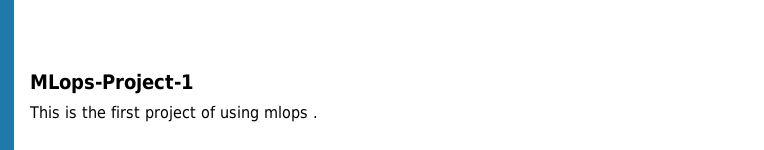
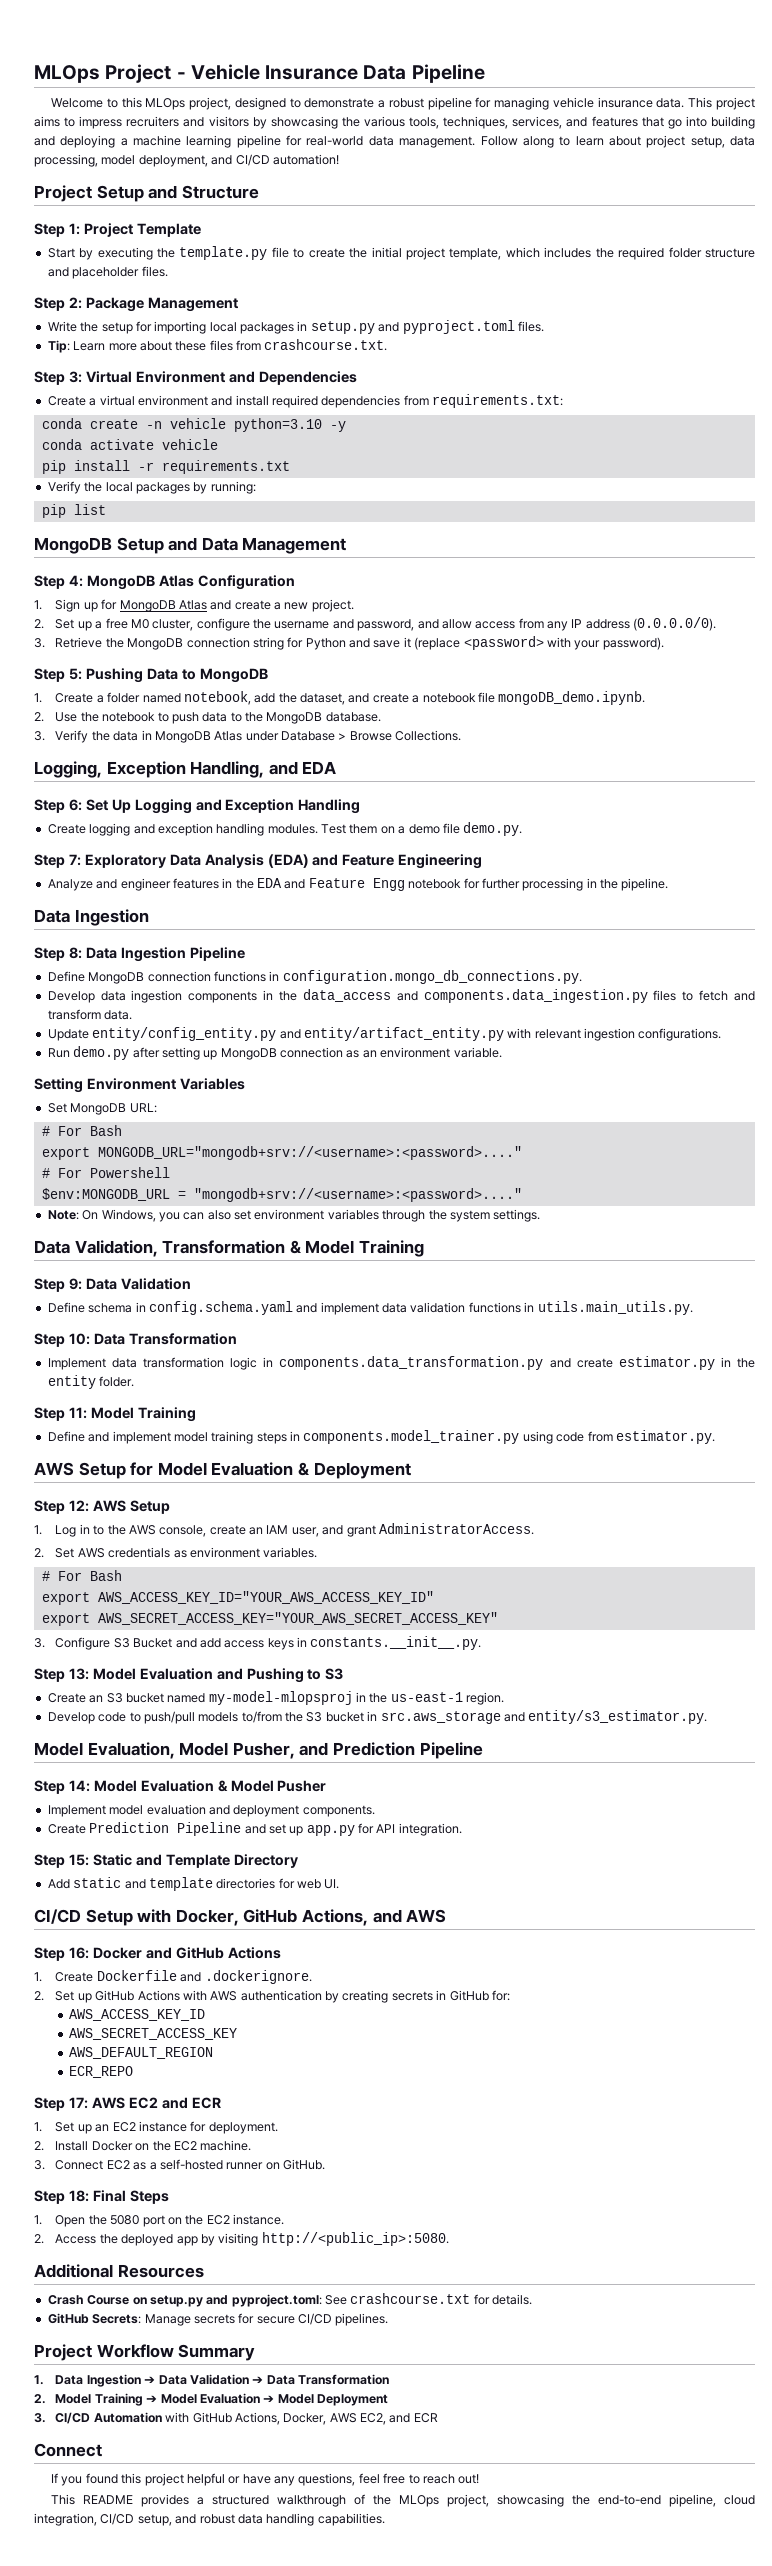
[30,73,194,94] [29,105,318,122] MLops-Project-1 // This is the first project of using mlops . -> [34,64,485,83] [51,97,756,110] [34,116,755,129] [34,135,756,148] [34,154,339,167] [34,185,259,202] [34,223,201,237] [47,246,755,260] [47,266,168,279] [34,297,238,312] [47,320,544,334] [47,339,388,353] [34,371,357,385] [47,394,564,408] [41,418,346,432] [41,439,218,450] [41,460,290,474] [47,481,256,494] [41,504,106,518] [34,537,347,554] [34,575,295,590] [34,599,354,612] [34,617,717,631] [34,636,664,650] [34,668,268,683] [34,691,646,705] [34,712,381,724] [34,730,462,743] [34,761,337,778] [34,799,361,814] [47,822,523,836] [34,854,483,869] [47,878,669,891] [34,909,149,926] [34,947,245,962] [47,970,582,984] [47,989,755,1003] [47,1009,133,1020] [47,1027,722,1041] [47,1046,502,1060] [34,1078,245,1093] [47,1103,157,1115] [41,1125,122,1136] [41,1146,522,1160] [41,1167,170,1178] [41,1188,522,1202] [47,1209,541,1222] [34,1240,424,1257] [34,1278,191,1292] [47,1301,693,1315] [34,1333,237,1347] [47,1356,755,1370] [47,1375,135,1389] [34,1407,196,1422] [47,1430,715,1444] [34,1462,411,1479] [34,1500,170,1514] [34,1523,534,1537] [34,1547,318,1558] [41,1570,122,1581] [41,1591,434,1605] [41,1612,498,1626] [34,1636,482,1650] [34,1668,344,1683] [47,1691,505,1705] [47,1710,708,1724] [34,1742,483,1759] [34,1780,327,1794] [47,1804,375,1817] [47,1822,462,1836] [34,1854,298,1868] [47,1877,340,1891] [34,1909,447,1926] [34,1947,281,1961] [34,1970,312,1984] [34,1990,510,2003] [69,2009,206,2021] [69,2028,238,2040] [69,2047,214,2059] [69,2066,134,2078] [34,2097,221,2111] [34,2121,278,2134] [34,2140,252,2151] [34,2159,326,2170] [34,2190,169,2204] [34,2214,285,2227] [34,2232,449,2246] [34,2264,204,2278] [47,2293,533,2307] [47,2313,389,2326] [34,2344,256,2361] [34,2374,390,2387] [34,2393,389,2406] [34,2412,438,2425] [34,2443,102,2457] [51,2473,480,2486] [51,2494,756,2507] [34,2513,385,2526] MLOps Project - Vehicle Insurance Data Pipeline // Welcome to this MLOps project, designed to demonstrate a robust pipeline for managing vehicle insurance data. This project aims to impress recruiters and visitors by showcasing the various tools, techniques, services, and features that go into building and deploying a machine learning pipeline for real-world data management. Follow along to learn about project setup, data processing, model deployment, and CI/CD automation! // Project Setup and Structure // Step 1: Project Template // Start by executing the template.py file to create the initial project template, which includes the required folder structure and placeholder files. // Step 2: Package Management // Write the setup for importing local packages in setup.py and pyproject.toml files. // Tip: Learn more about these files from crashcourse.txt. // Step 3: Virtual Environment and Dependencies // Create a virtual environment and install required dependencies from requirements.txt: // conda create -n vehicle python=3.10 -y // conda activate vehicle // pip install -r requirements.txt // Verify the local packages by running: // pip list // MongoDB Setup and Data Management // Step 4: MongoDB Atlas Configuration // 1. Sign up for MongoDB Atlas and create a new project. // 2. Set up a free M0 cluster, configure the username and password, and allow access from any IP address (0.0.0.0/0). // 3. Retrieve the MongoDB connection string for Python and save it (replace <password> with your password). // Step 5: Pushing Data to MongoDB // 1. Create a folder named notebook, add the dataset, and create a notebook file mongoDB_demo.ipynb. // 2. Use the notebook to push data to the MongoDB database. // 3. Verify the data in MongoDB Atlas under Database > Browse Collections. // Logging, Exception Handling, and EDA // Step 6: Set Up Logging and Exception Handling // Create logging and exception handling modules. Test them on a demo file demo.py. // Step 7: Exploratory Data Analysis (EDA) and Feature Engineering // Analyze and engineer features in the EDA and Feature Engg notebook for further processing in the pipeline. // Data Ingestion // Step 8: Data Ingestion Pipeline // Define MongoDB connection functions in configuration.mongo_db_connections.py. // Develop data ingestion components in the data_access and components.data_ingestion.py files to fetch and transform data. // Update entity/config_entity.py and entity/artifact_entity.py with relevant ingestion configurations. // Run demo.py after setting up MongoDB connection as an environment variable. // Setting Environment Variables // Set MongoDB URL: // # For Bash // export MONGODB_URL="mongodb+srv://<username>:<password>...." // # For Powershell // $env:MONGODB_URL = "mongodb+srv://<username>:<password>...." // Note: On Windows, you can also set environment variables through the system settings. // Data Validation, Transformation & Model Training // Step 9: Data Validation // Define schema in config.schema.yaml and implement data validation functions in utils.main_utils.py. // Step 10: Data Transformation // Implement data transformation logic in components.data_transformation.py and create estimator.py in the entity folder. // Step 11: Model Training // Define and implement model training steps in components.model_trainer.py using code from estimator.py. // AWS Setup for Model Evaluation & Deployment // Step 12: AWS Setup // 1. Log in to the AWS console, create an IAM user, and grant AdministratorAccess. // 2. Set AWS credentials as environment variables. // # For Bash // export AWS_ACCESS_KEY_ID="YOUR_AWS_ACCESS_KEY_ID" // export AWS_SECRET_ACCESS_KEY="YOUR_AWS_SECRET_ACCESS_KEY" // 3. Configure S3 Bucket and add access keys in constants.__init__.py. // Step 13: Model Evaluation and Pushing to S3 // Create an S3 bucket named my-model-mlopsproj in the us-east-1 region. // Develop code to push/pull models to/from the S3 bucket in src.aws_storage and entity/s3_estimator.py. // Model Evaluation, Model Pusher, and Prediction Pipeline // Step 14: Model Evaluation & Model Pusher // Implement model evaluation and deployment components. // Create Prediction Pipeline and set up app.py for API integration. // Step 15: Static and Template Directory // Add static and template directories for web UI. // CI/CD Setup with Docker, GitHub Actions, and AWS // Step 16: Docker and GitHub Actions // 1. Create Dockerfile and .dockerignore. // 2. Set up GitHub Actions with AWS authentication by creating secrets in GitHub for: // AWS_ACCESS_KEY_ID // AWS_SECRET_ACCESS_KEY // AWS_DEFAULT_REGION // ECR_REPO // Step 17: AWS EC2 and ECR // 1. Set up an EC2 instance for deployment. // 2. Install Docker on the EC2 machine. // 3. Connect EC2 as a self-hosted runner on GitHub. // Step 18: Final Steps // 1. Open the 5080 port on the EC2 instance. // 2. Access the deployed app by visiting http://<public_ip>:5080. // Additional Resources // Crash Course on setup.py and pyproject.toml: See crashcourse.txt for details. // GitHub Secrets: Manage secrets for secure CI/CD pipelines. // Project Workflow Summary // 1. Data Ingestion ➔ Data Validation ➔ Data Transformation // 2. Model Training ➔ Model Evaluation ➔ Model Deployment // 3. CI/CD Automation with GitHub Actions, Docker, AWS EC2, and ECR // Connect // If you found this project helpful or have any questions, feel free to reach out! // This README provides a structured walkthrough of the MLOps project, showcasing the end-to-end pipeline, cloud integration, CI/CD setup, and robust data handling capabilities.

